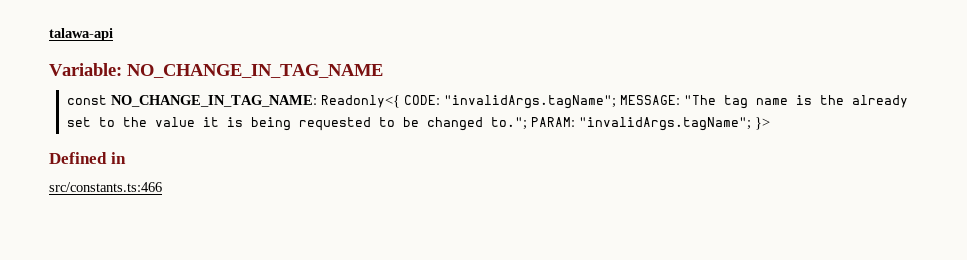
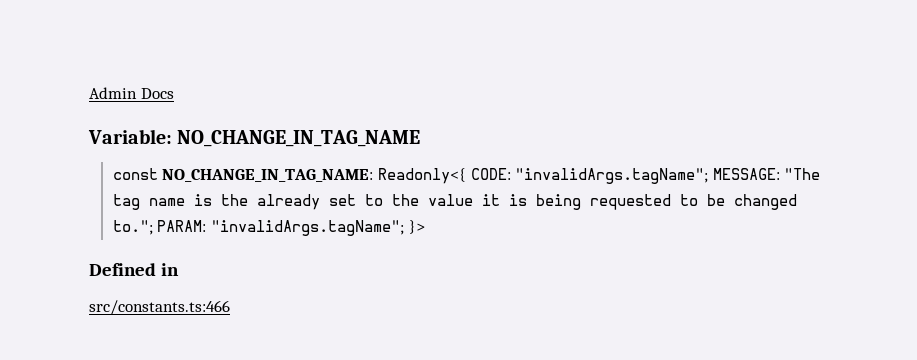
[49,28,113,41] talawa-api -> [89,87,174,99] Admin Docs

